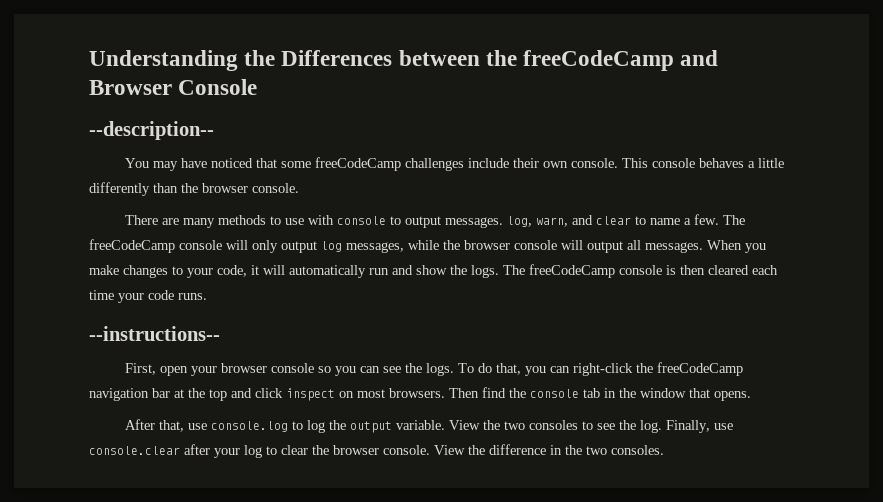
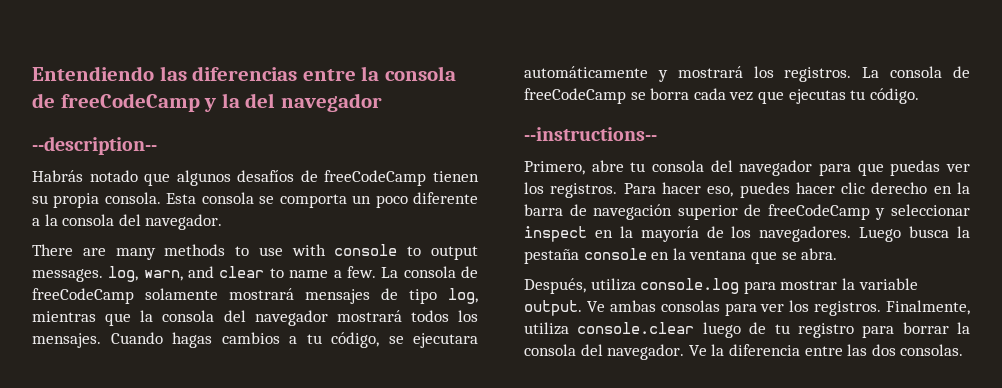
[89,50,719,71] [89,79,258,95] [89,121,214,140] [125,157,785,171] [89,182,299,196] Understanding the Differences between the freeCodeCamp and Browser Console // --description-- // You may have noticed that some freeCodeCamp challenges include their own console. This console behaves a little differently than the browser console. -> [32,66,456,81] [32,93,382,112] [32,136,157,155] [32,170,479,186] [32,192,479,208] [32,214,223,230] Entendiendo las diferencias entre la consola de freeCodeCamp y la del navegador // --description-- // Habrás notado que algunos desafíos de freeCodeCamp tienen su propia consola. Esta consola se comporta un poco diferente a la consola del navegador.
[723,215,746,225] [89,239,766,253] [89,264,778,278] [89,290,207,303] [89,326,220,341] [125,362,744,376] [89,387,751,401] [125,419,734,433] [89,444,664,458] The freeCodeCamp console will only output log messages, while the browser console will output all messages. When you make changes to your code, it will automatically run and show the logs. The freeCodeCamp console is then cleared each time your code runs. // --instructions-- // First, open your browser console so you can see the logs. To do that, you can right-click the freeCodeCamp navigation bar at the top and click inspect on most browsers. Then find the console tab in the window that opens. // After that, use console.log to log the output variable. View the two consoles to see the log. Finally, use console.clear after your log to clear the browser console. View the difference in the two consoles. -> [381,266,479,278] [32,288,478,304] [32,310,478,326] [32,332,478,348] [524,66,970,82] [524,88,919,104] [524,127,657,141] [524,160,970,176] [524,182,970,198] [524,204,970,220] [524,226,970,242] [524,248,838,264] [524,278,918,294] [524,300,970,316] [524,322,970,338] [524,344,964,360] La consola de freeCodeCamp solamente mostrará mensajes de tipo log, mientras que la consola del navegador mostrará todos los mensajes. Cuando hagas cambios a tu código, se ejecutara automáticamente y mostrará los registros. La consola de freeCodeCamp se borra cada vez que ejecutas tu código. // --instructions-- // Primero, abre tu consola del navegador para que puedas ver los registros. Para hacer eso, puedes hacer clic derecho en la barra de navegación superior de freeCodeCamp y seleccionar inspect en la mayoría de los navegadores. Luego busca la pestaña console en la ventana que se abra. // Después, utiliza console.log para mostrar la variable output. Ve ambas consolas para ver los registros. Finalmente, utiliza console.clear luego de tu registro para borrar la consola del navegador. Ve la diferencia entre las dos consolas.

